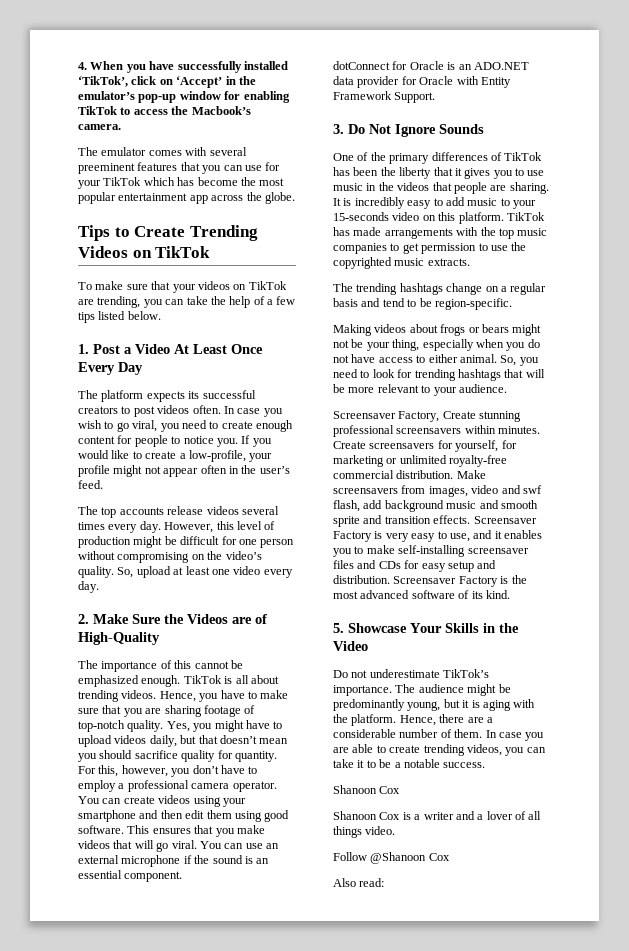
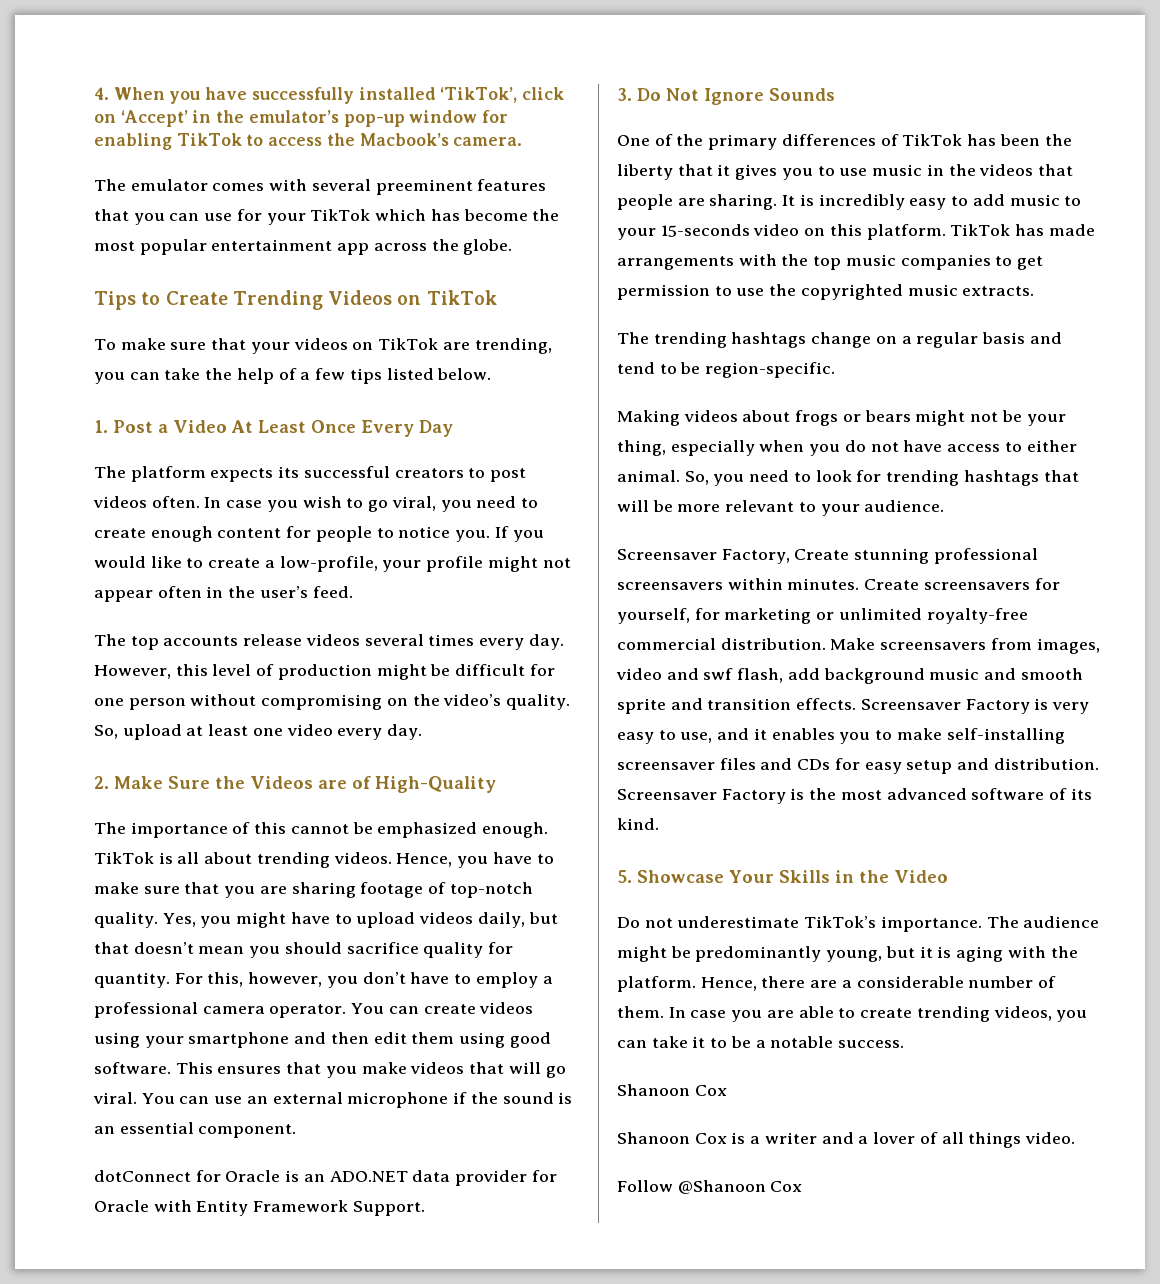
[333,878,385,887] // Also read: -> (803, 1186) none

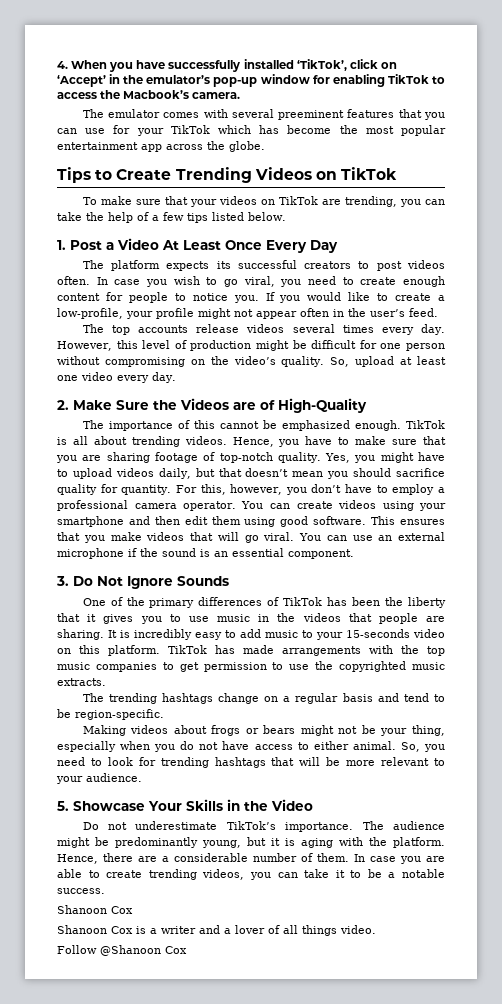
[94,1170,557,1186] [94,1200,425,1216] // dotConnect for Oracle is an ADO.NET data provider for Oracle with Entity Framework Support. -> (354, 554) none
[617,548,1038,564] [617,578,1060,590] [617,608,1028,624] [617,638,1100,654] [616,668,1083,684] [617,698,1090,714] [617,728,1065,744] [617,758,1099,774] [617,788,1092,804] [617,818,659,830] // Screensaver Factory, Create stunning professional screensavers within minutes. Create screensavers for yourself, for marketing or unlimited royalty-free commercial distribution. Make screensavers from images, video and swf flash, add background music and smooth sprite and transition effects. Screensaver Factory is very easy to use, and it enables you to make self-installing screensaver files and CDs for easy setup and distribution. Screensaver Factory is the most advanced software of its kind. -> (142, 777) none

